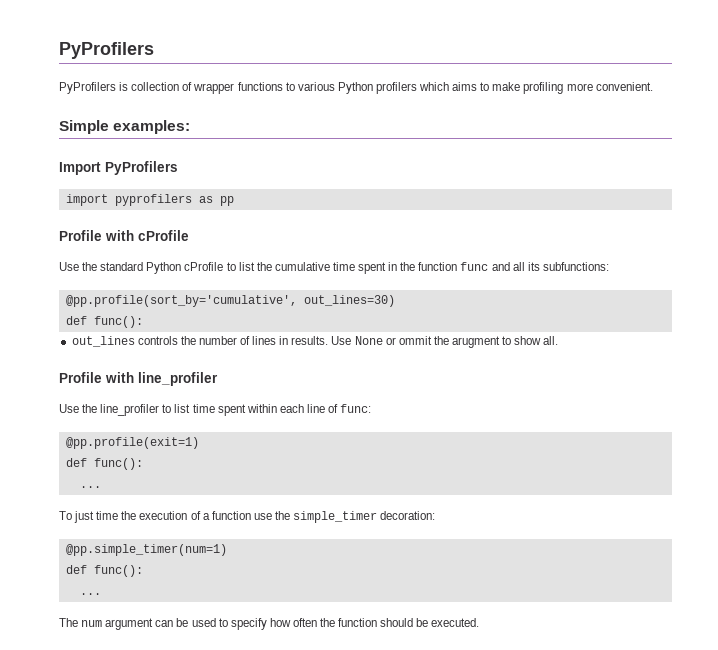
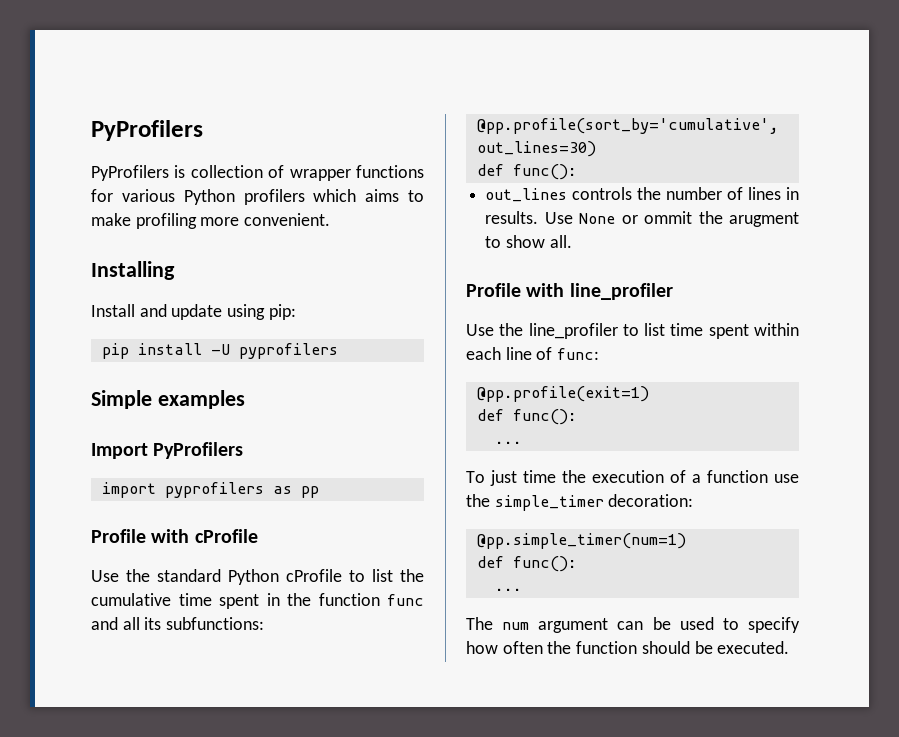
[285,82,295,91] to -> [91,189,113,202] for
(653, 86) none -> [91,261,175,280] [91,304,296,320] [101,343,338,359] // Installing // Install and update using pip: // pip install -U pyprofilers
[113,120,191,134] examples: -> [157,390,245,409] examples

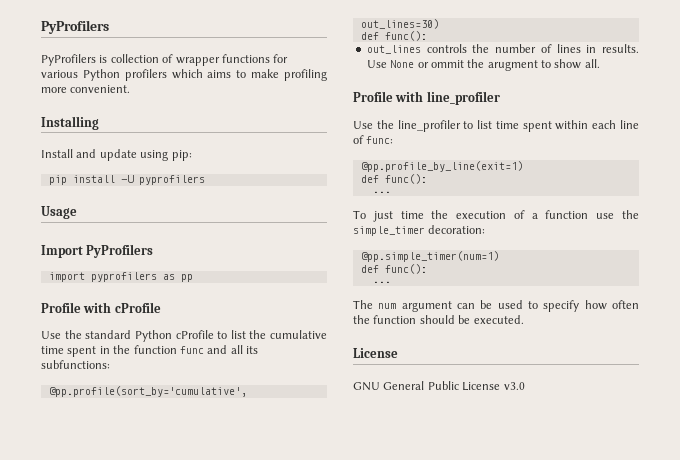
[91,390,245,409] Simple examples -> [41,206,77,219] Usage
[476,386,649,402] @pp.profile(exit=1) -> [360,161,523,172] @pp.profile_by_line(exit=1)
(790, 647) none -> [353,348,398,358] [353,381,525,391] // License // GNU General Public License v3.0

